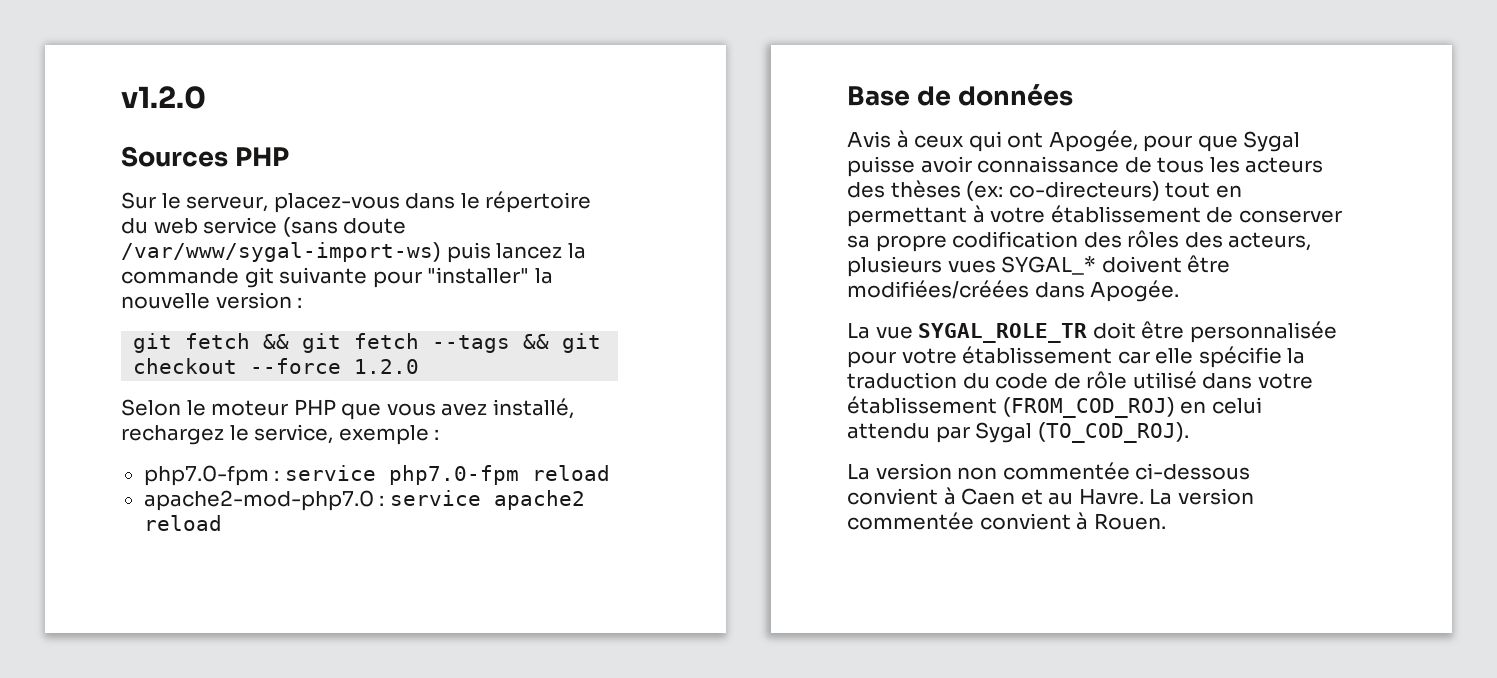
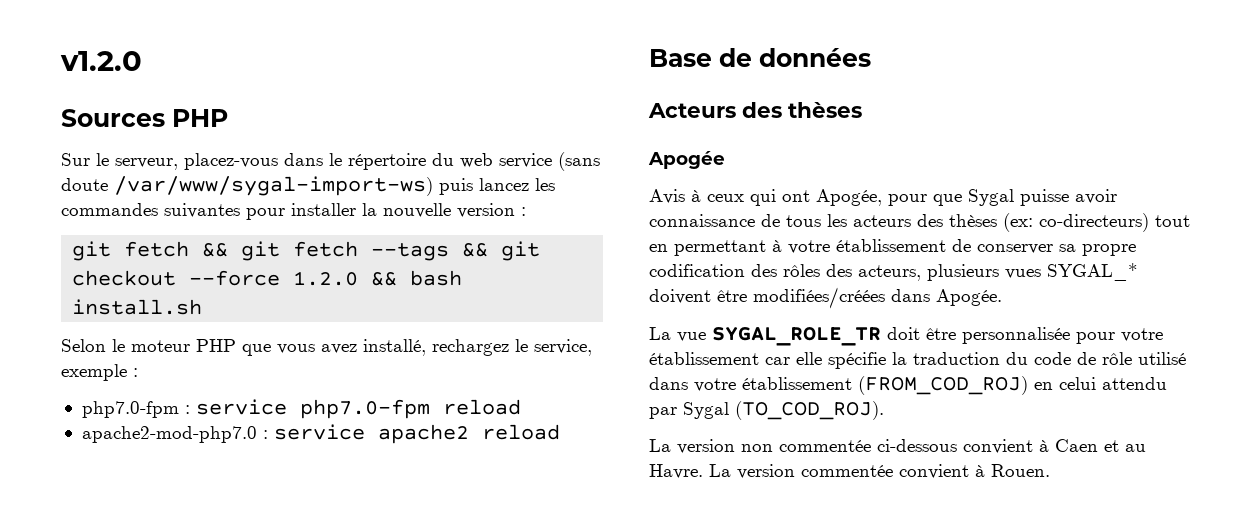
[567,243,586,259] [121,267,530,288] la commande git suivante pour "installer" -> [535,178,555,191] [61,203,356,220] les commandes suivantes pour installer
(420, 366) none -> [371,270,463,286] [72,299,203,315] && bash install.sh
(1073, 95) none -> [648,102,862,118] [648,151,725,169] // Acteurs des thèses // Apogée

